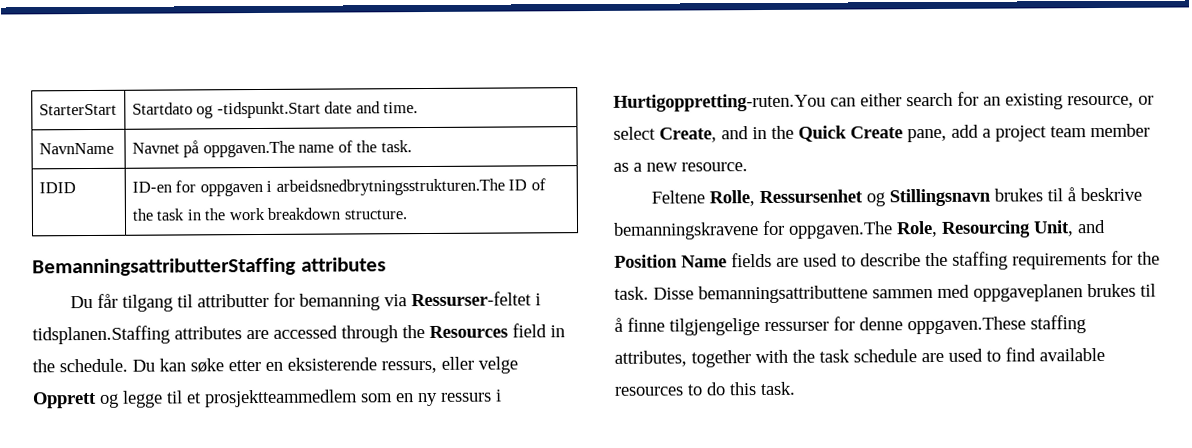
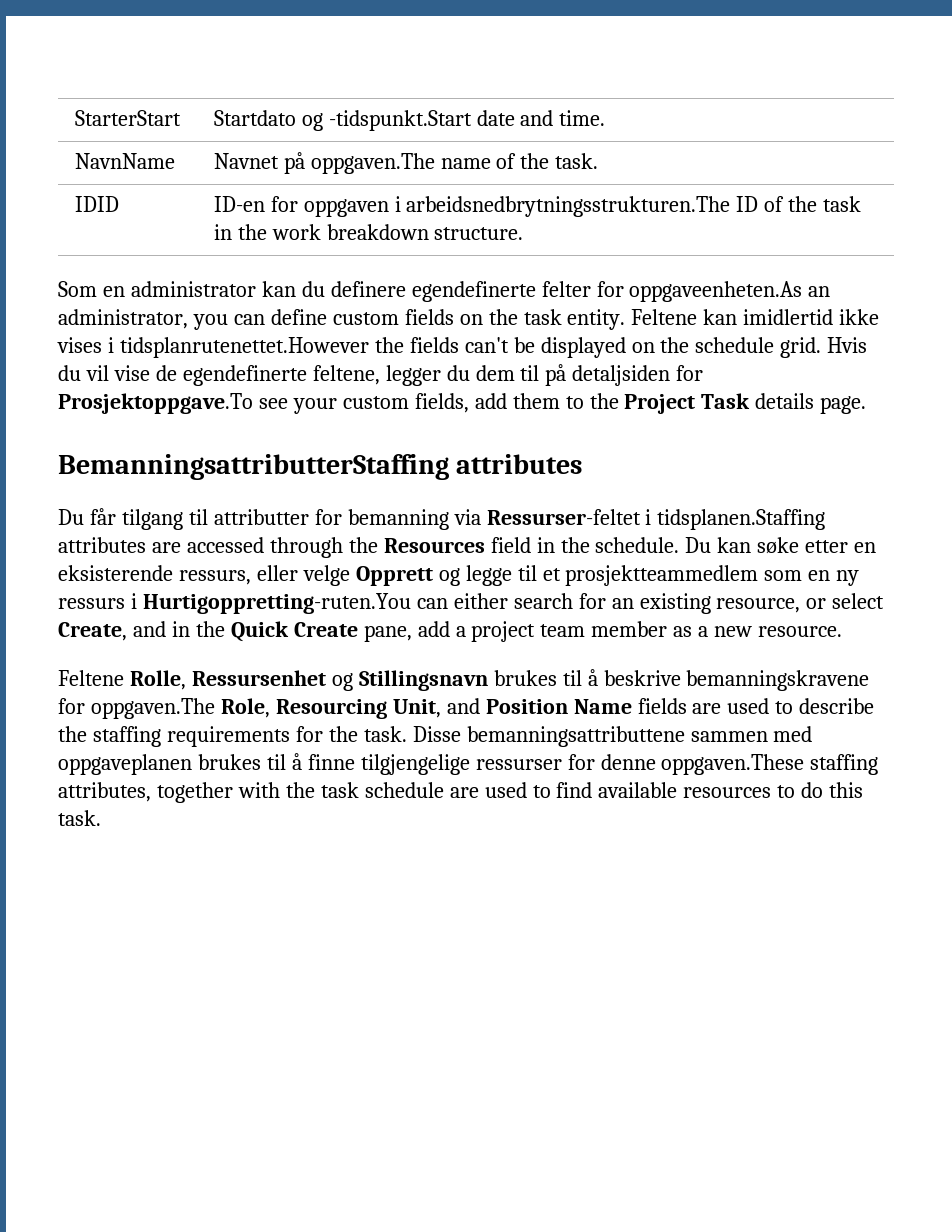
(407, 214) none -> [58,281,831,302] [58,309,880,330] [57,337,868,358] [58,364,704,386] [58,393,867,414] // Som en administrator kan du definere egendefinerte felter for oppgaveenheten.As an administrator, you can define custom fields on the task entity. Feltene kan imidlertid ikke vises i tidsplanrutenettet.However the fields can't be displayed on the schedule grid. Hvis du vil vise de egendefinerte feltene, legger du dem til på detaljsiden for Prosjektoppgave.To see your custom fields, add them to the Project Task details page.

